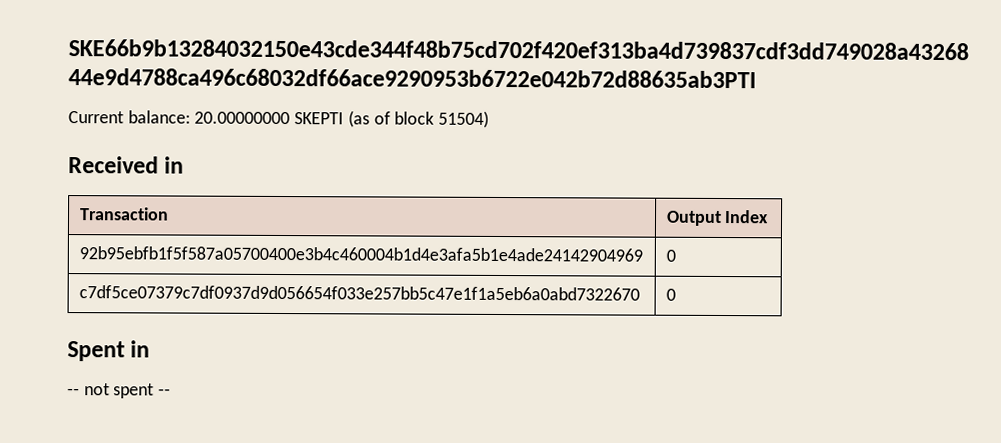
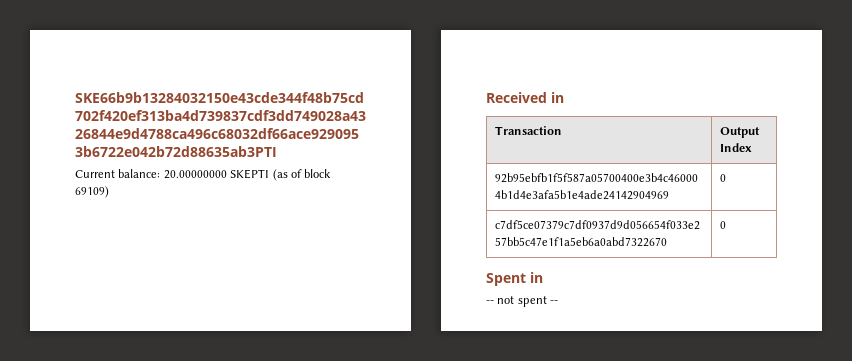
[438,110,490,128] 51504) -> [75,186,109,198] 69109)

